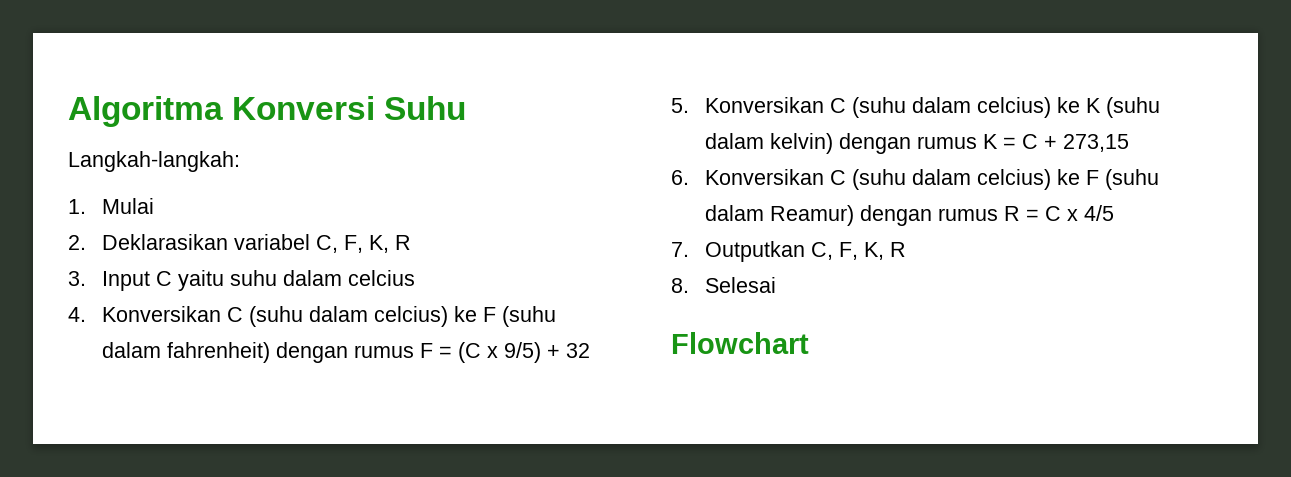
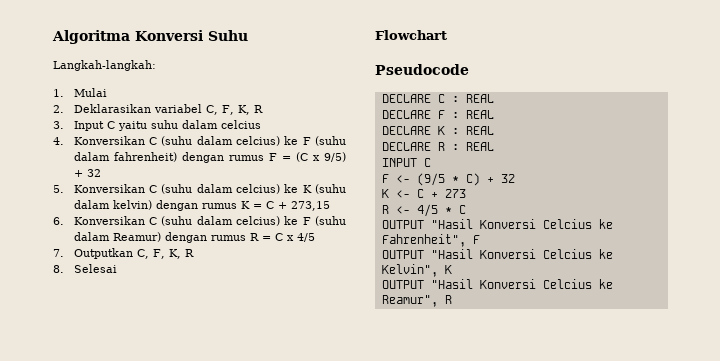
(809, 343) none -> [375,64,469,75] [381,94,494,103] [381,110,494,119] [381,126,494,135] [381,142,494,151] [381,158,431,167] [381,173,515,186] [381,189,466,198] [381,204,466,217] [381,219,613,229] [381,234,480,247] [381,249,613,259] [381,264,452,277] [381,279,613,289] [381,295,452,307] // Pseudocode // DECLARE C : REAL // DECLARE F : REAL // DECLARE K : REAL // DECLARE R : REAL // INPUT C // F <- (9/5 * C) + 32 // K <- C + 273 // R <- 4/5 * C // OUTPUT "Hasil Konversi Celcius ke Fahrenheit", F // OUTPUT "Hasil Konversi Celcius ke Kelvin", K // OUTPUT "Hasil Konversi Celcius ke Reamur", R

